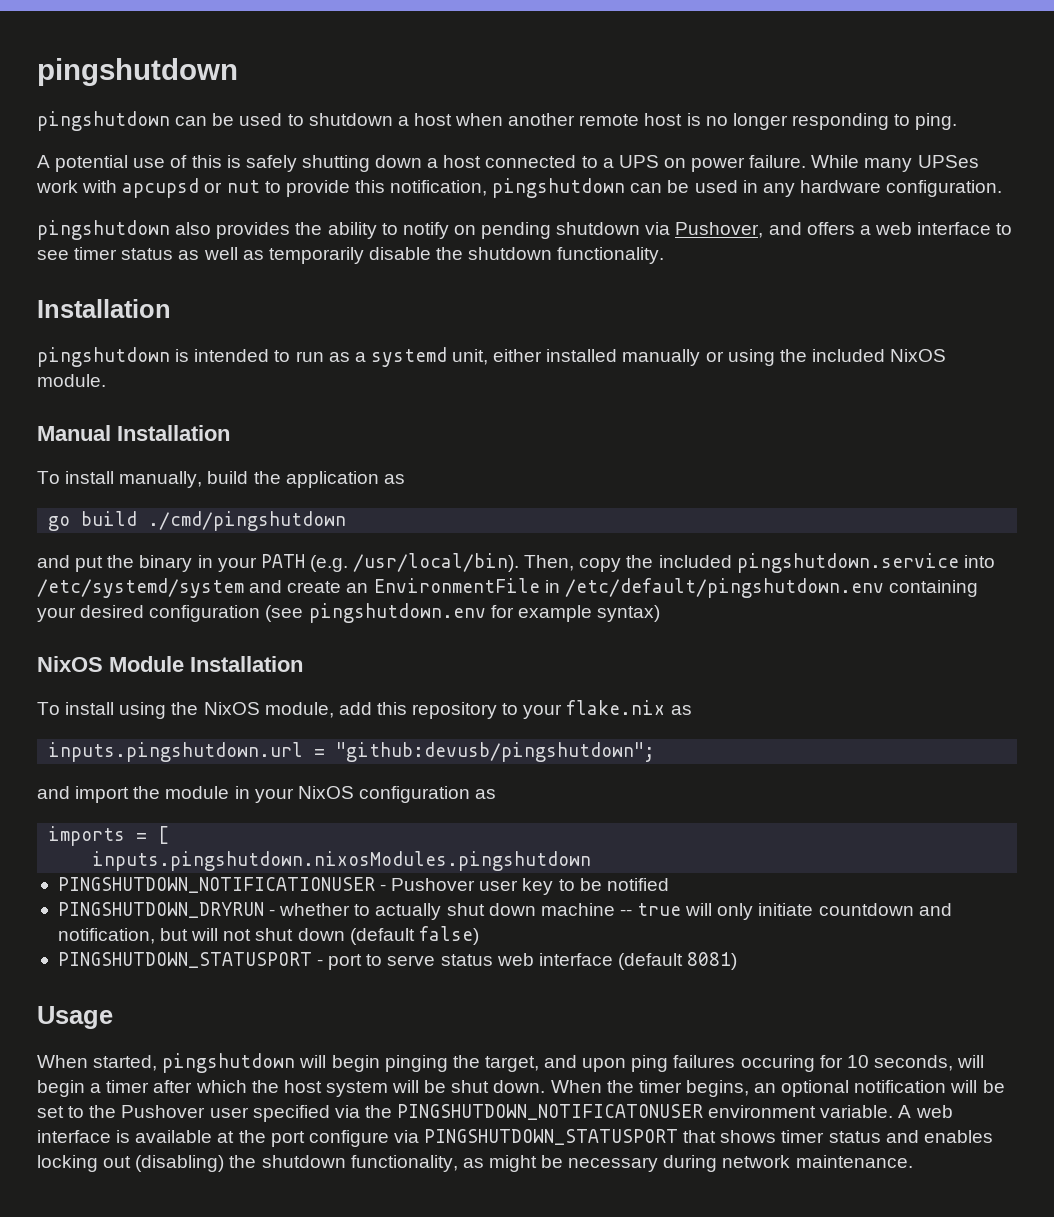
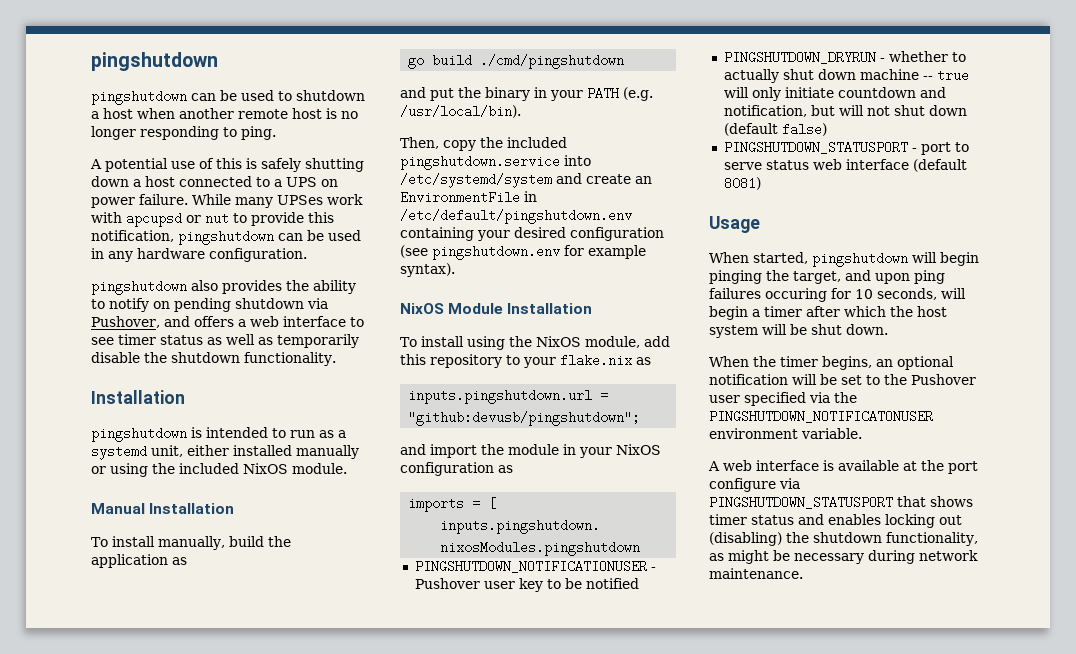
(520, 562) none -> (521, 111) //
[596,605,660,622] syntax) -> [400,263,455,277] syntax).
(546, 1086) none -> (888, 329) //
(894, 1111) none -> (862, 433) //

